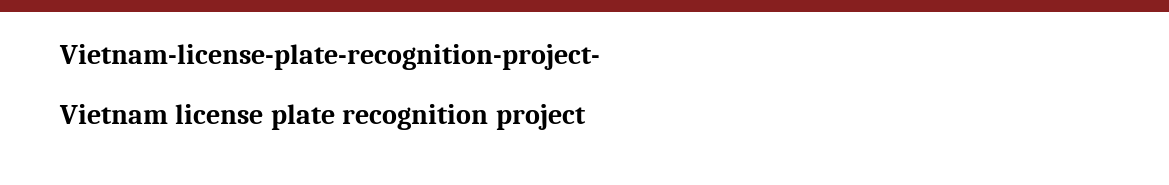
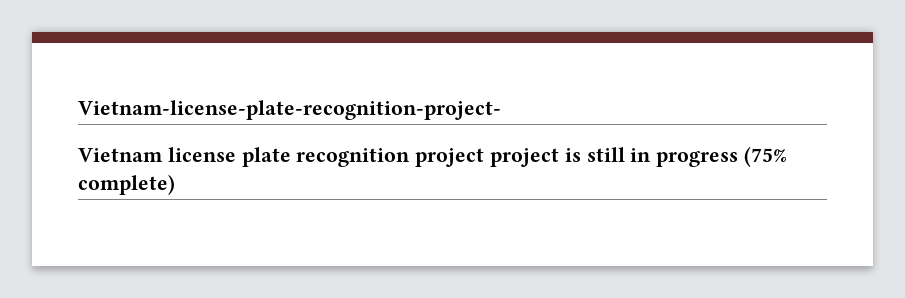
(586, 117) none -> [490,146,788,167] [78,174,175,195] project is still in progress (75% complete)

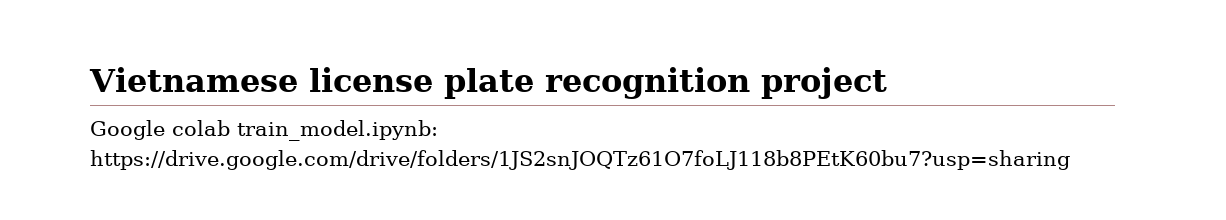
[78,100,501,120] [78,148,163,162] Vietnam-license-plate-recognition-project- // Vietnam -> [89,67,298,92] Vietnamese
[490,146,788,167] [78,174,175,195] project is still in progress (75% complete) -> [90,120,438,141] [90,150,1070,170] // Google colab train_model.ipynb: https://drive.google.com/drive/folders/1JS2snJOQTz61O7foLJ118b8PEtK60bu7?usp=sharing

